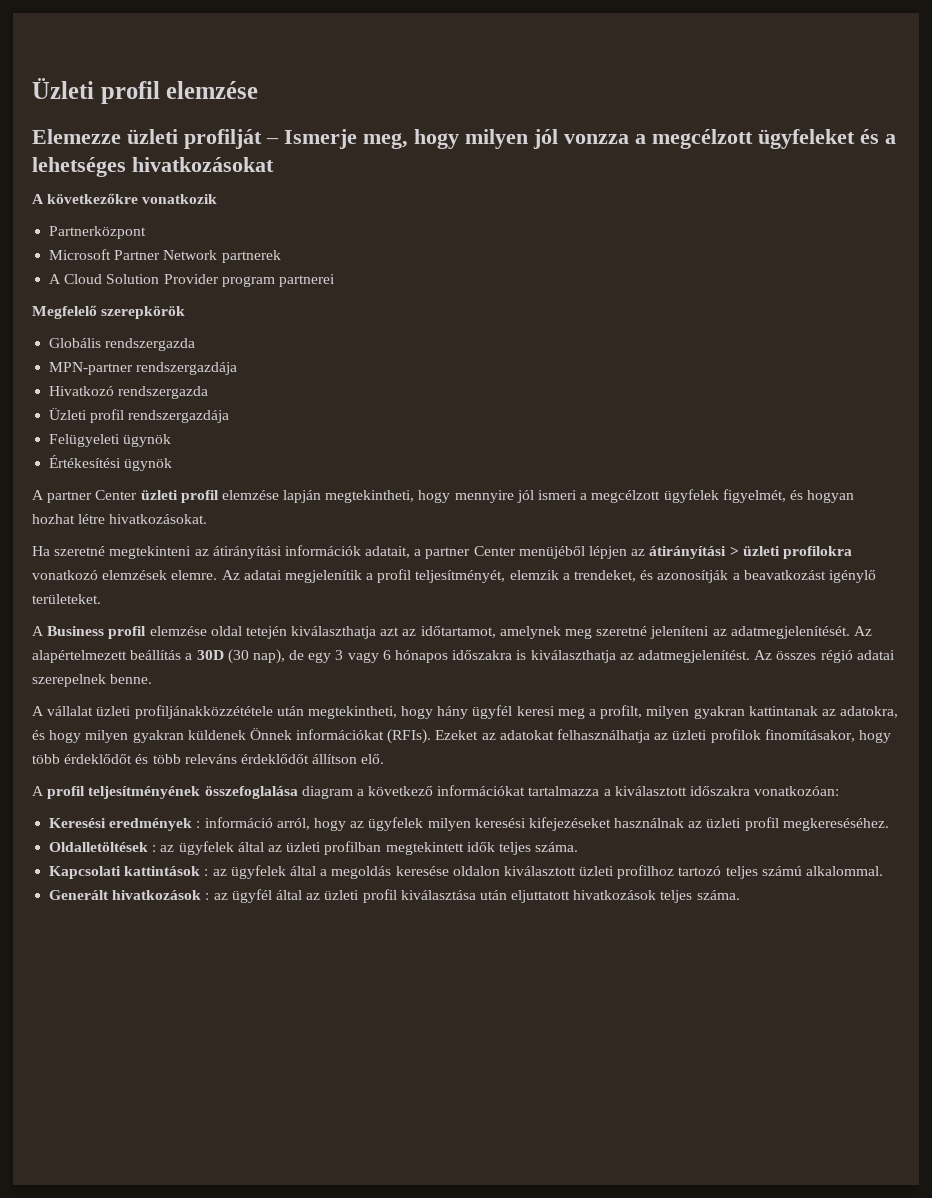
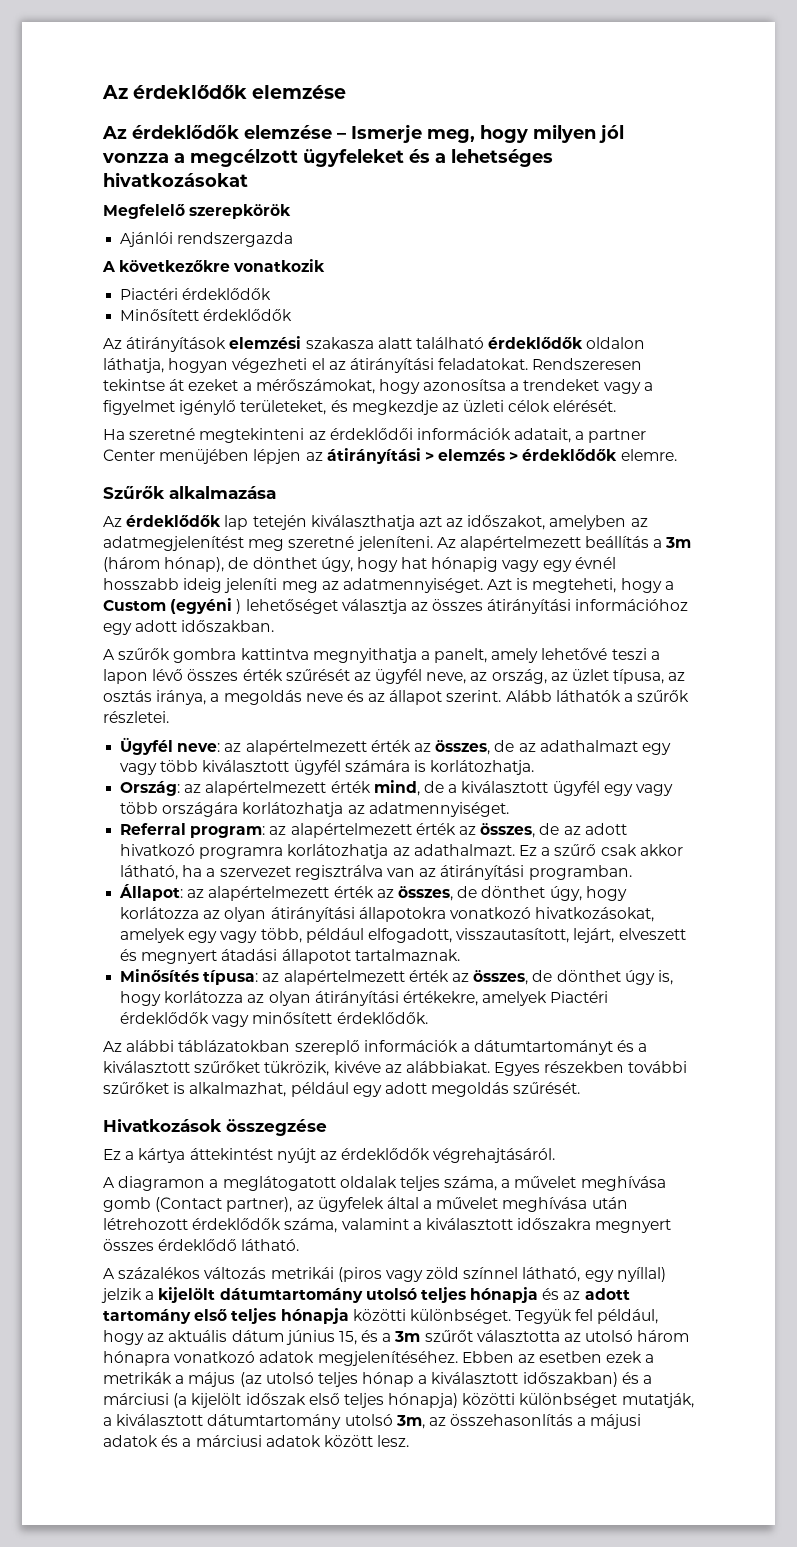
[32,78,160,104] Üzleti profil -> [102,85,248,99] Az érdeklődők
[32,129,262,149] Elemezze üzleti profilját -> [102,125,332,139] Az érdeklődők elemzése
(274, 164) none -> [103,204,292,219] [120,232,294,247] // Megfelelő szerepkörök // Ajánlói rendszergazda
[49,226,147,239] [49,249,281,263] [49,274,335,287] [32,305,186,319] [49,338,196,351] [49,362,238,375] [49,386,209,399] [49,408,230,423] [49,434,172,447] [49,455,173,471] [32,489,855,503] [32,514,208,524] Partnerközpont // Microsoft Partner Network partnerek // A Cloud Solution Provider program partnerei // Megfelelő szerepkörök // Globális rendszergazda // MPN-partner rendszergazdája // Hivatkozó rendszergazda // Üzleti profil rendszergazdája // Felügyeleti ügynök // Értékesítési ügynök // A partner Center üzleti profil elemzése lapján megtekintheti, hogy mennyire jól ismeri a megcélzott ügyfelek figyelmét, és hogyan hozhat létre hivatkozásokat. -> [120,288,272,300] [120,309,293,321] [103,336,646,352] [103,358,643,373] [103,379,653,394] [103,400,617,415] Piactéri érdeklődők // Minősített érdeklődők // Az átirányítások elemzési szakasza alatt található érdeklődők oldalon láthatja, hogyan végezheti el az átirányítási feladatokat. Rendszeresen tekintse át ezeket a mérőszámokat, hogy azonosítsa a trendeket vagy a figyelmet igénylő területeket, és megkezdje az üzleti célok elérését.
[212,546,282,559] átirányítási -> [329,428,413,440] érdeklődői
[518,546,585,559] menüjéből -> [159,449,250,464] menüjében
[742,546,852,559] [32,569,876,583] [32,594,101,604] [32,626,872,639] [32,649,895,664] [32,674,153,687] [32,705,899,719] [32,728,891,744] [32,754,385,764] [32,785,840,799] [49,817,889,831] [49,841,579,855] [49,865,884,879] [49,889,740,903] üzleti profilokra vonatkozó elemzések elemre. Az adatai megjelenítik a profil teljesítményét, elemzik a trendeket, és azonosítják a beavatkozást igénylő területeket. // A Business profil elemzése oldal tetején kiválaszthatja azt az időtartamot, amelynek meg szeretné jeleníteni az adatmegjelenítését. Az alapértelmezett beállítás a 30D (30 nap), de egy 3 vagy 6 hónapos időszakra is kiválaszthatja az adatmegjelenítést. Az összes régió adatai szerepelnek benne. // A vállalat üzleti profiljánakközzététele után megtekintheti, hogy hány ügyfél keresi meg a profilt, milyen gyakran kattintanak az adatokra, és hogy milyen gyakran küldenek Önnek információkat (RFIs). Ezeket az adatokat felhasználhatja az üzleti profilok finomításakor, hogy több érdeklődőt és több releváns érdeklődőt állítson elő. // A profil teljesítményének összefoglalása diagram a következő információkat tartalmazza a kiválasztott időszakra vonatkozóan: // Keresési eredmények : információ arról, hogy az ügyfelek milyen keresési kifejezéseket használnak az üzleti profil megkereséséhez. // Oldalletöltések : az ügyfelek által az üzleti profilban megtekintett idők teljes száma. // Kapcsolati kattintások : az ügyfelek által a megoldás keresése oldalon kiválasztott üzleti profilhoz tartozó teljes számú alkalommal. // Generált hivatkozások : az ügyfél által az üzleti profil kiválasztása után eljuttatott hivatkozások teljes száma. -> [438,449,677,461] [103,486,276,499] [103,515,648,530] [103,536,692,551] [103,557,616,572] [103,578,674,593] [103,598,689,614] [103,620,275,635] [103,648,660,663] [103,669,686,684] [103,690,690,705] [103,711,169,723] [120,737,671,755] [120,760,535,775] [120,780,673,796] [120,802,509,817] [120,823,627,838] [120,844,683,859] [120,865,632,880] [119,884,627,901] [120,907,655,922] [120,928,686,943] [120,949,460,964] [120,969,673,985] [120,991,609,1006] [120,1012,428,1027] [103,1040,648,1055] [103,1061,688,1076] [103,1082,581,1097] [103,1119,327,1136] [103,1148,556,1163] [103,1176,666,1191] [103,1197,628,1212] [103,1218,672,1233] [103,1239,300,1251] [103,1267,666,1282] [101,1287,630,1303] [103,1308,659,1324] [103,1330,690,1345] [103,1351,655,1366] [103,1372,653,1387] [103,1393,694,1408] [103,1414,642,1429] [103,1435,410,1447] elemzés > érdeklődők elemre. // Szűrők alkalmazása // Az érdeklődők lap tetején kiválaszthatja azt az időszakot, amelyben az adatmegjelenítést meg szeretné jeleníteni. Az alapértelmezett beállítás a 3m (három hónap), de dönthet úgy, hogy hat hónapig vagy egy évnél hosszabb ideig jeleníti meg az adatmennyiséget. Azt is megteheti, hogy a Custom (egyéni ) lehetőséget választja az összes átirányítási információhoz egy adott időszakban. // A szűrők gombra kattintva megnyithatja a panelt, amely lehetővé teszi a lapon lévő összes érték szűrését az ügyfél neve, az ország, az üzlet típusa, az osztás iránya, a megoldás neve és az állapot szerint. Alább láthatók a szűrők részletei. // Ügyfél neve: az alapértelmezett érték az összes, de az adathalmazt egy vagy több kiválasztott ügyfél számára is korlátozhatja. // Ország: az alapértelmezett érték mind, de a kiválasztott ügyfél egy vagy több országára korlátozhatja az adatmennyiséget. // Referral program: az alapértelmezett érték az összes, de az adott hivatkozó programra korlátozhatja az adathalmazt. Ez a szűrő csak akkor látható, ha a szervezet regisztrálva van az átirányítási programban. // Állapot: az alapértelmezett érték az összes, de dönthet úgy, hogy korlátozza az olyan átirányítási állapotokra vonatkozó hivatkozásokat, amelyek egy vagy több, például elfogadott, visszautasított, lejárt, elveszett és megnyert átadási állapotot tartalmaznak. // Minősítés típusa: az alapértelmezett érték az összes, de dönthet úgy is, hogy korlátozza az olyan átirányítási értékekre, amelyek Piactéri érdeklődők vagy minősített érdeklődők. // Az alábbi táblázatokban szereplő információk a dátumtartományt és a kiválasztott szűrőket tükrözik, kivéve az alábbiakat. Egyes részekben további szűrőket is alkalmazhat, például egy adott megoldás szűrését. // Hivatkozások összegzése // Ez a kártya áttekintést nyújt az érdeklődők végrehajtásáról. // A diagramon a meglátogatott oldalak teljes száma, a művelet meghívása gomb (Contact partner), az ügyfelek által a művelet meghívása után létrehozott érdeklődők száma, valamint a kiválasztott időszakra megnyert összes érdeklődő látható. // A százalékos változás metrikái (piros vagy zöld színnel látható, egy nyíllal) jelzik a kijelölt dátumtartomány utolsó teljes hónapja és az adott tartomány első teljes hónapja közötti különbséget. Tegyük fel például, hogy az aktuális dátum június 15, és a 3m szűrőt választotta az utolsó három hónapra vonatkozó adatok megjelenítéséhez. Ebben az esetben ezek a metrikák a május (az utolsó teljes hónap a kiválasztott időszakban) és a márciusi (a kijelölt időszak első teljes hónapja) közötti különbséget mutatják, a kiválasztott dátumtartomány utolsó 3m, az összehasonlítás a májusi adatok és a márciusi adatok között lesz.

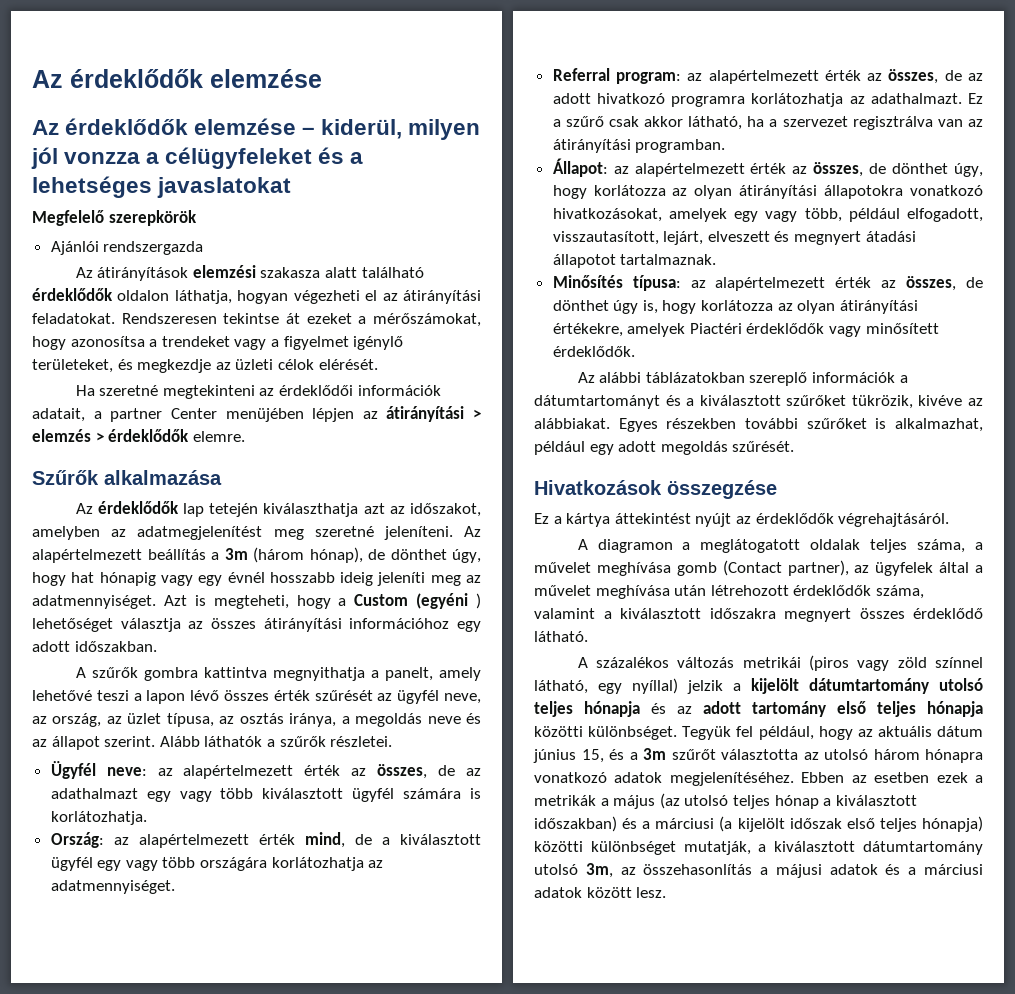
[351,124,528,143] Ismerje meg, hogy -> [321,119,403,139] kiderül,
[190,149,404,167] megcélzott ügyfeleket -> [165,147,313,169] célügyfeleket
[103,172,248,187] hivatkozásokat -> [157,177,292,198] javaslatokat
[102,259,326,272] [120,288,272,300] [120,309,293,321] // A következőkre vonatkozik // Piactéri érdeklődők // Minősített érdeklődők -> (204, 248) none

